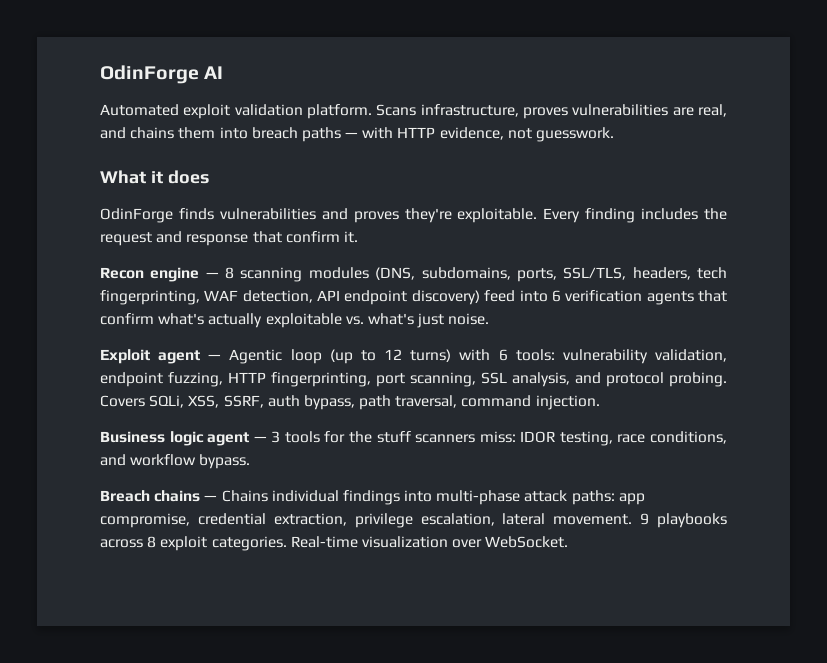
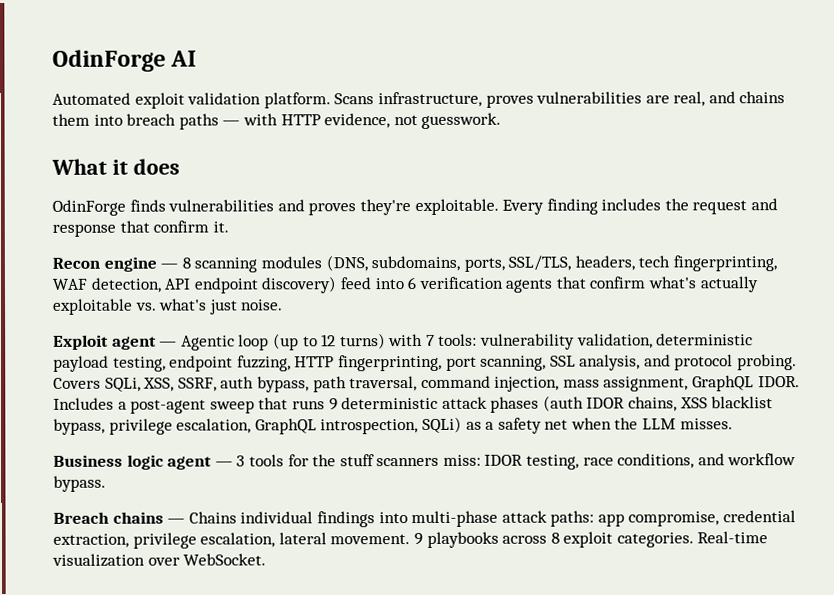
[498,349,508,361] 6 -> [425,334,435,346] 7
(727, 355) none -> [656,333,754,346] [53,355,166,372] deterministic payload testing,
[535,395,600,410] injection. -> [494,375,800,392] [53,395,774,414] [53,416,733,435] injection, mass assignment, GraphQL IDOR. Includes a post-agent sweep that runs 9 deterministic attack phases (auth IDOR chains, XSS blacklist bypass, privilege escalation, GraphQL introspection, SQLi) as a safety net when the LLM misses.

